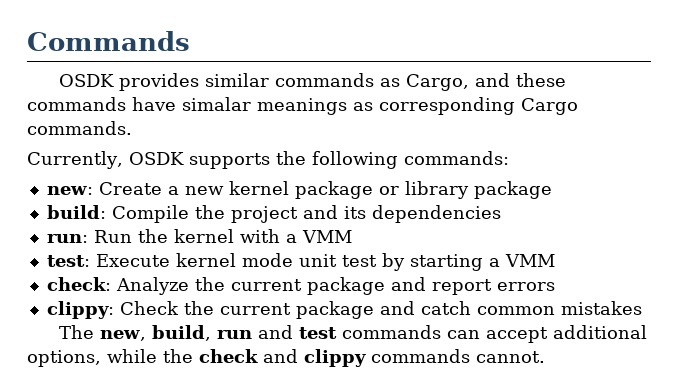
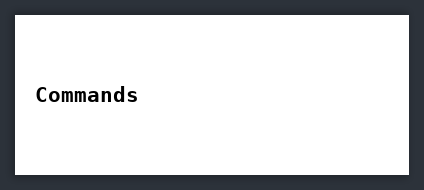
[59,73,567,91] [27,97,578,115] [27,121,132,135] [27,151,509,169] [46,181,552,199] [46,205,501,223] [46,229,352,243] [46,253,555,271] [46,277,555,295] [46,301,642,319] [59,325,648,343] [27,349,545,367] // OSDK provides similar commands as Cargo, and these commands have simalar meanings as corresponding Cargo commands. // Currently, OSDK supports the following commands: // new: Create a new kernel package or library package // build: Compile the project and its dependencies // run: Run the kernel with a VMM // test: Execute kernel mode unit test by starting a VMM // check: Analyze the current package and report errors // clippy: Check the current package and catch common mistakes // The new, build, run and test commands can accept additional options, while the check and clippy commands cannot. -> (139, 94) none

